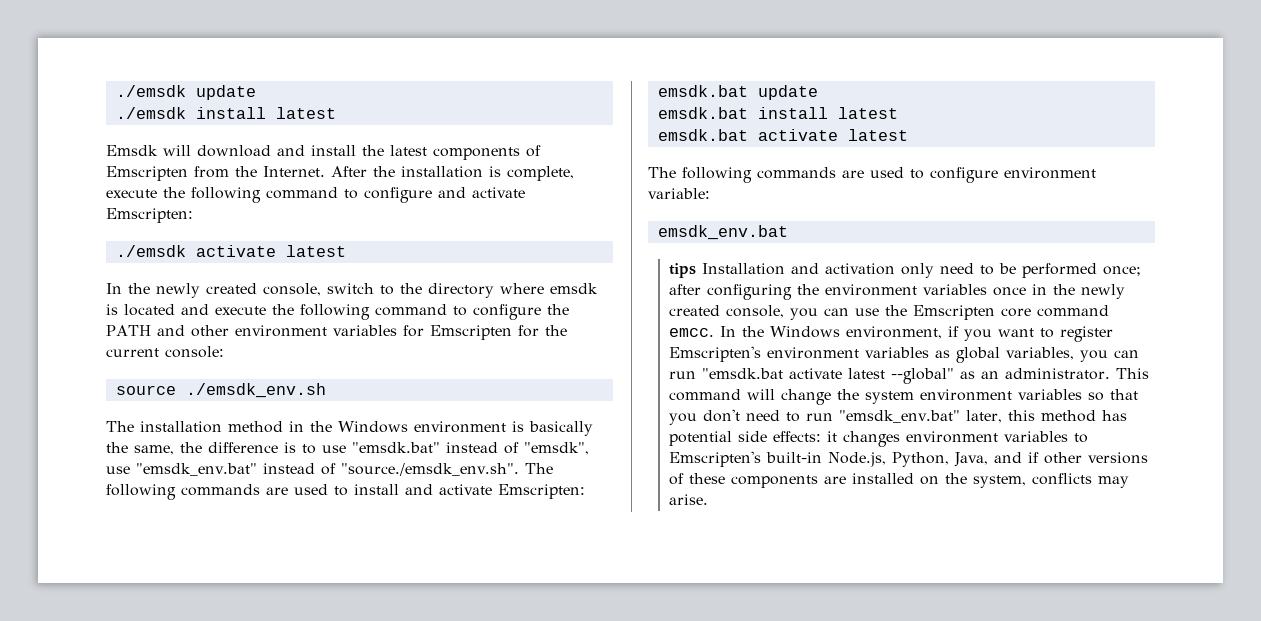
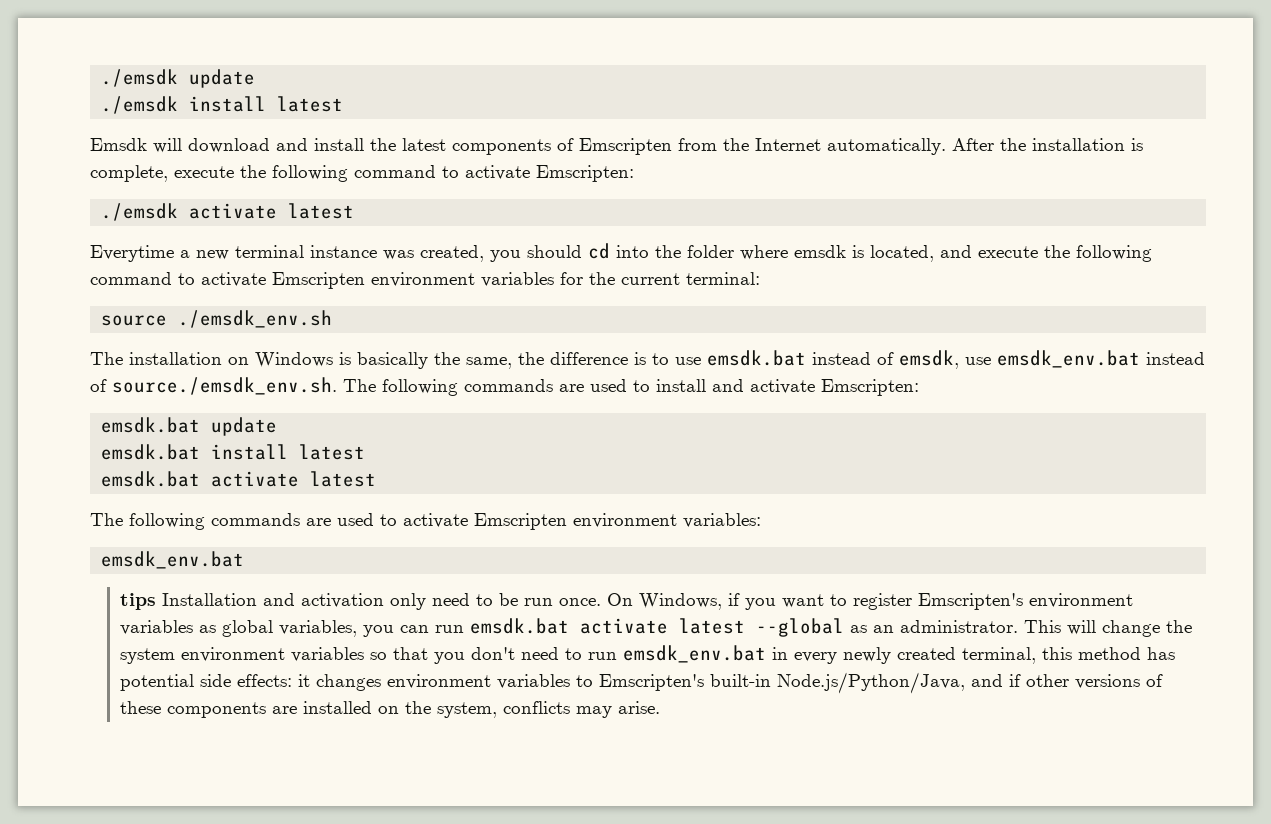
[263,166,325,177] Internet. -> [755,138,946,155] Internet automatically.
[364,187,466,203] configure and -> (459, 172) none
[106,283,494,298] In the newly created console, switch to the directory -> [90,243,734,262] Everytime a new terminal instance was created, you should cd into the folder
[124,304,175,316] located -> [870,245,934,262] located,
[473,304,569,320] [106,325,229,337] configure the PATH and other -> [201,272,365,289] activate Emscripten
[429,325,539,340] Emscripten for -> (583, 278) none
[165,346,224,358] console: -> [686,272,760,285] terminal:
[228,421,506,433] method in the Windows environment -> [228,352,333,368] on Windows
[352,442,589,455] [106,463,519,476] "emsdk.bat" instead of "emsdk", use "emsdk_env.bat" instead of "source./emsdk_env.sh". -> [707,350,1205,369] [90,377,337,395] emsdk.bat instead of emsdk, use emsdk_env.bat instead of source./emsdk_env.sh.
[930,167,1096,183] [648,188,710,199] configure environment variable: -> [403,513,761,530] activate Emscripten environment variables:
[1022,263,1142,278] [669,284,1126,300] [669,305,1110,320] [669,326,943,339] performed once; after configuring the environment variables once in the newly created console, you can use the Emscripten core command emcc. In the Windows environment, -> [524,593,723,610] run once. On Windows,
[702,368,955,384] "emsdk.bat activate latest --global" -> [470,618,845,637] emsdk.bat activate latest --global
[669,389,742,401] command -> (1062, 626) none
[839,410,1003,423] "emsdk_env.bat" later, -> [623,645,1037,664] emsdk_env.bat in every newly created terminal,
[828,452,989,467] Node.js, Python, Java, -> [777,672,966,694] Node.js/Python/Java,

